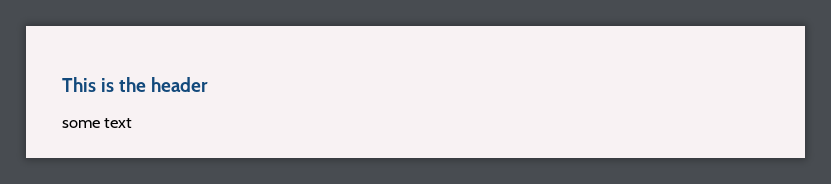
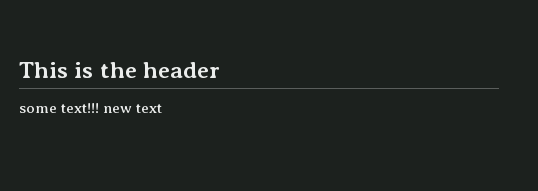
(100, 124) none -> [61,103,133,113] text!!! new

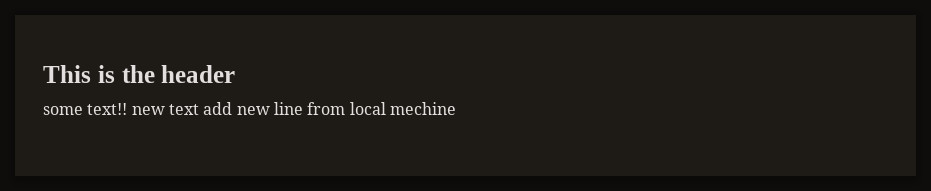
[61,103,100,113] text!!! -> [87,103,128,115] text!!
(163, 108) none -> [203,102,456,115] add new line from local mechine

